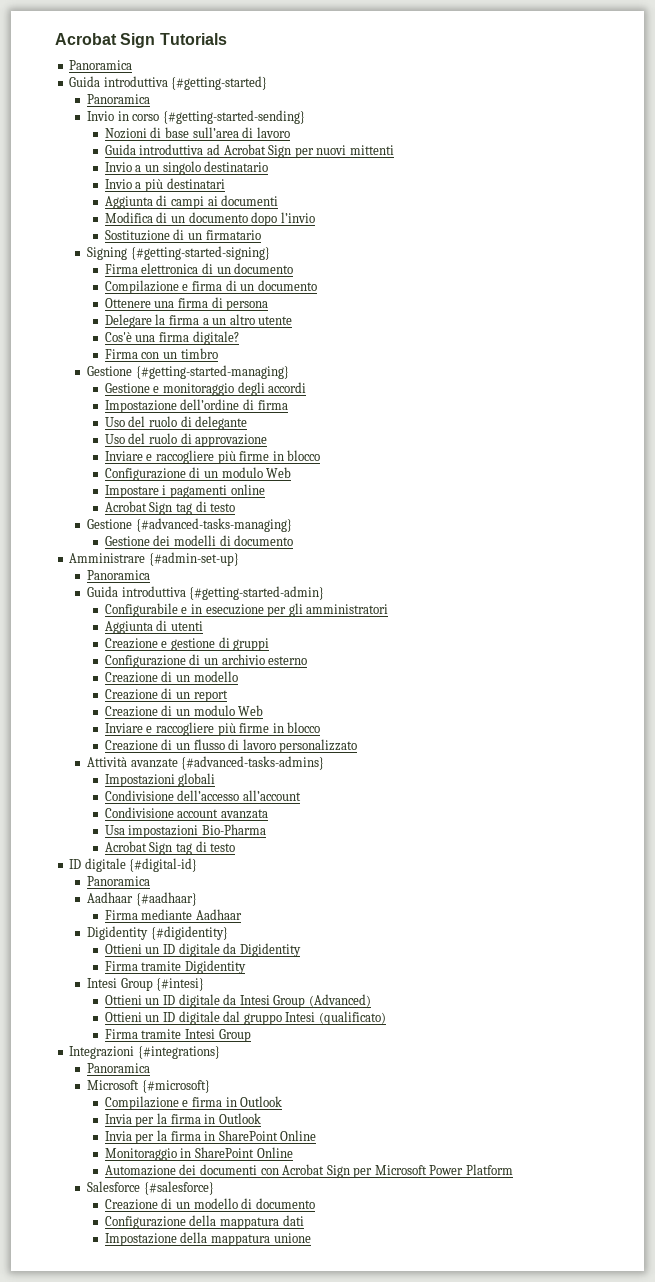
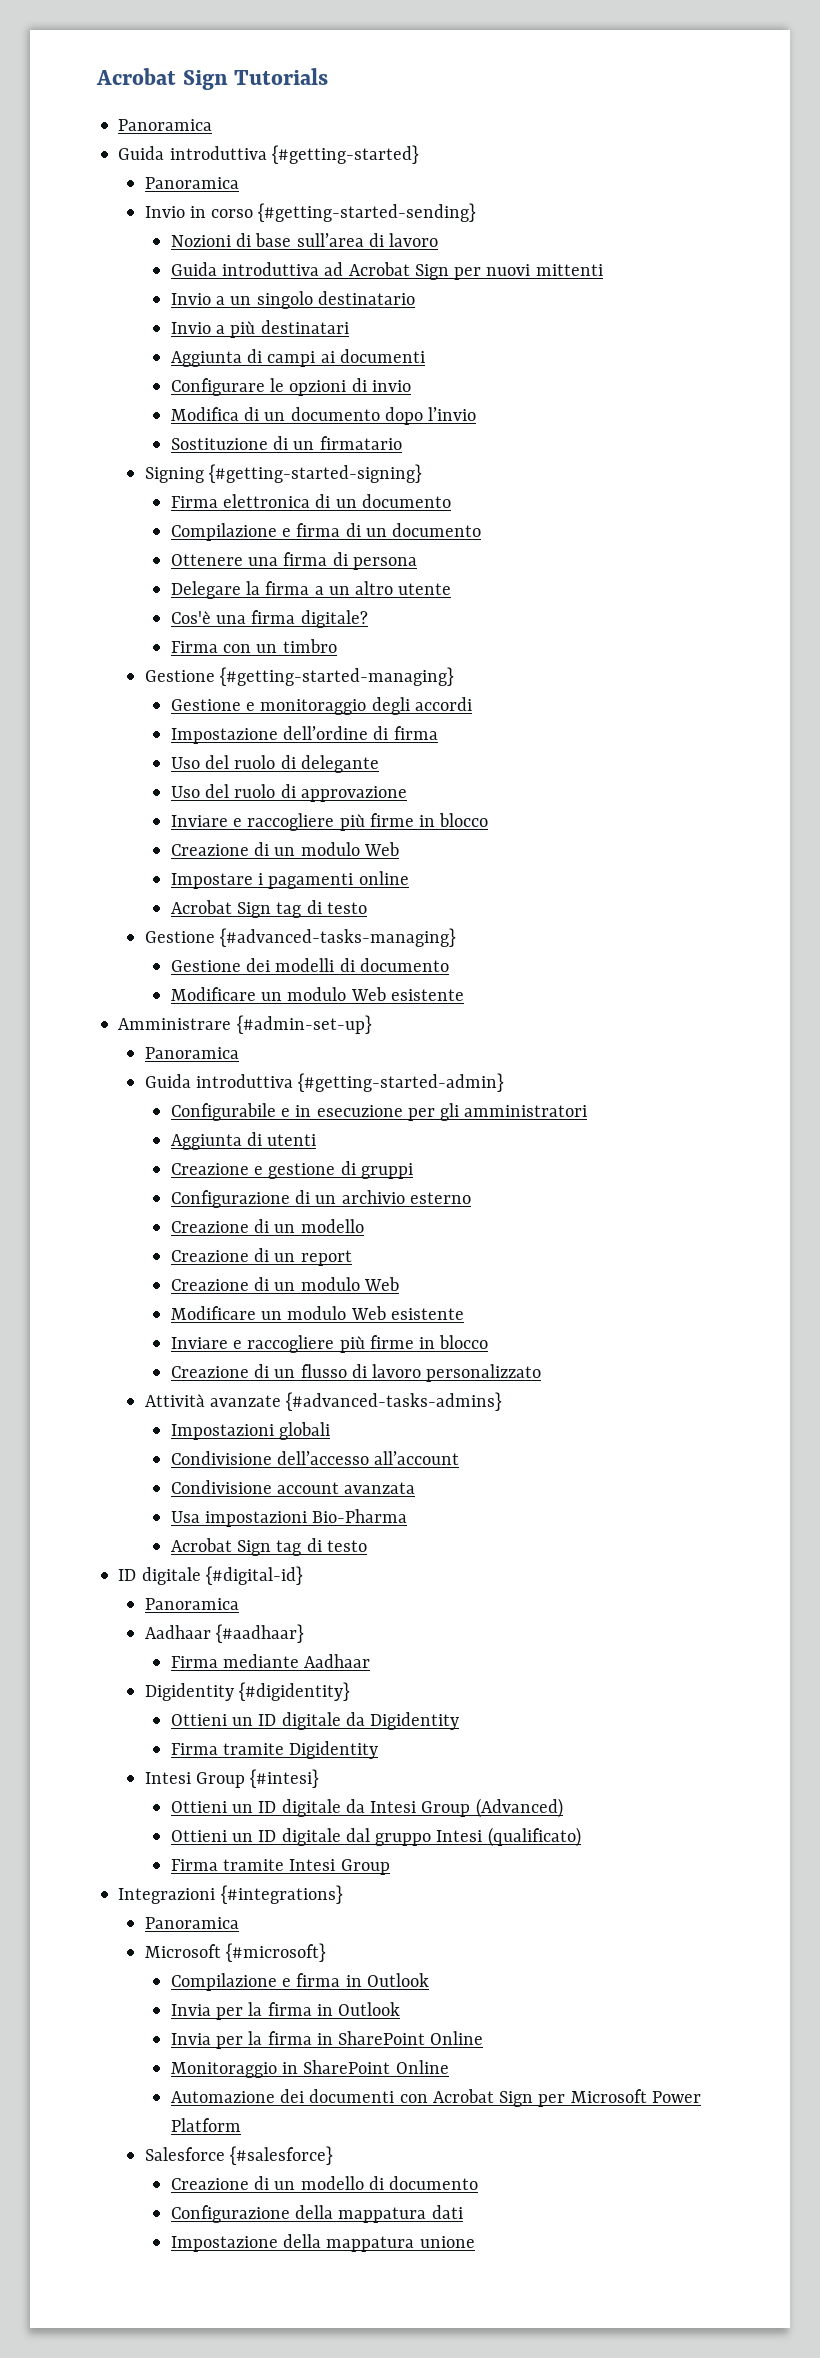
(279, 200) none -> [170,378,411,396] // Configurare le opzioni di invio
[104,468,186,481] Configurazione -> [170,844,249,856] Creazione
(294, 540) none -> [170,987,464,1001] // Modificare un modulo Web esistente
(264, 710) none -> [170,1306,464,1320] // Modificare un modulo Web esistente

